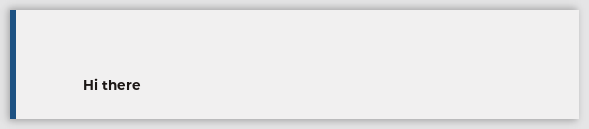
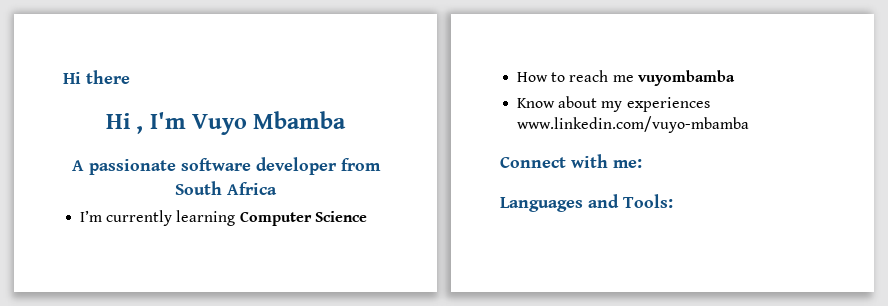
(141, 85) none -> [105,111,347,135] [71,157,381,175] [175,181,277,195] [80,210,367,226] [517,70,735,86] [517,96,710,112] [517,116,750,133] [500,154,642,168] [500,194,673,212] // Hi , I'm Vuyo Mbamba // A passionate software developer from South Africa // I’m currently learning Computer Science // How to reach me vuyombamba // Know about my experiences www.linkedin.com/vuyo-mbamba // Connect with me: // Languages and Tools:

